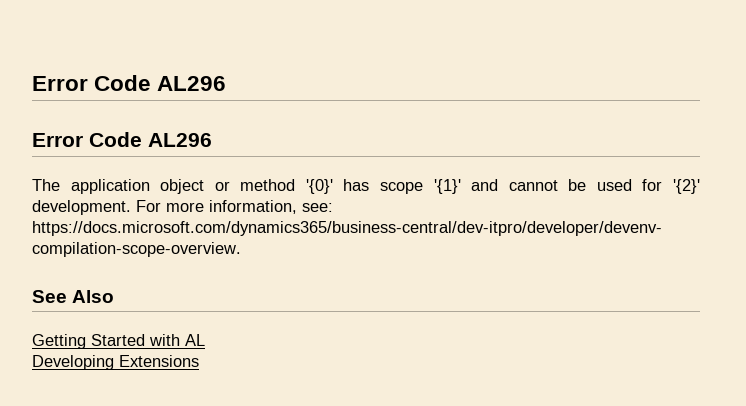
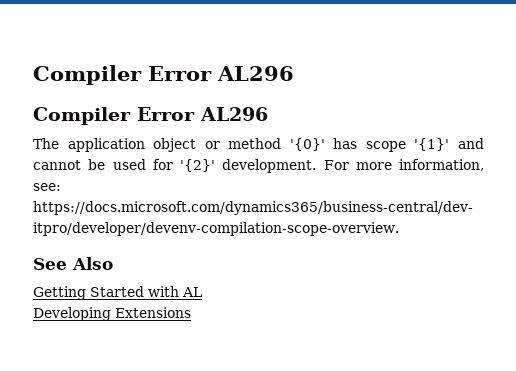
[32,75,227,91] [32,132,142,147] Error Code AL296 // Error Code -> [33,65,294,85] [33,107,195,125] Compiler Error AL296 // Compiler Error

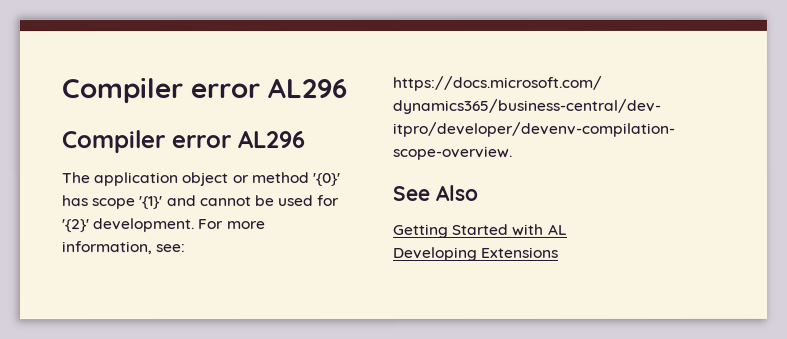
[33,65,212,85] Compiler Error -> [61,77,260,104] Compiler error
[137,107,195,121] Error -> [171,135,231,149] error

